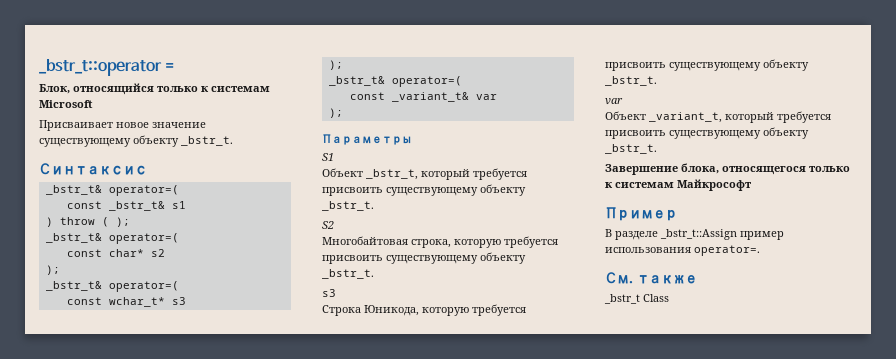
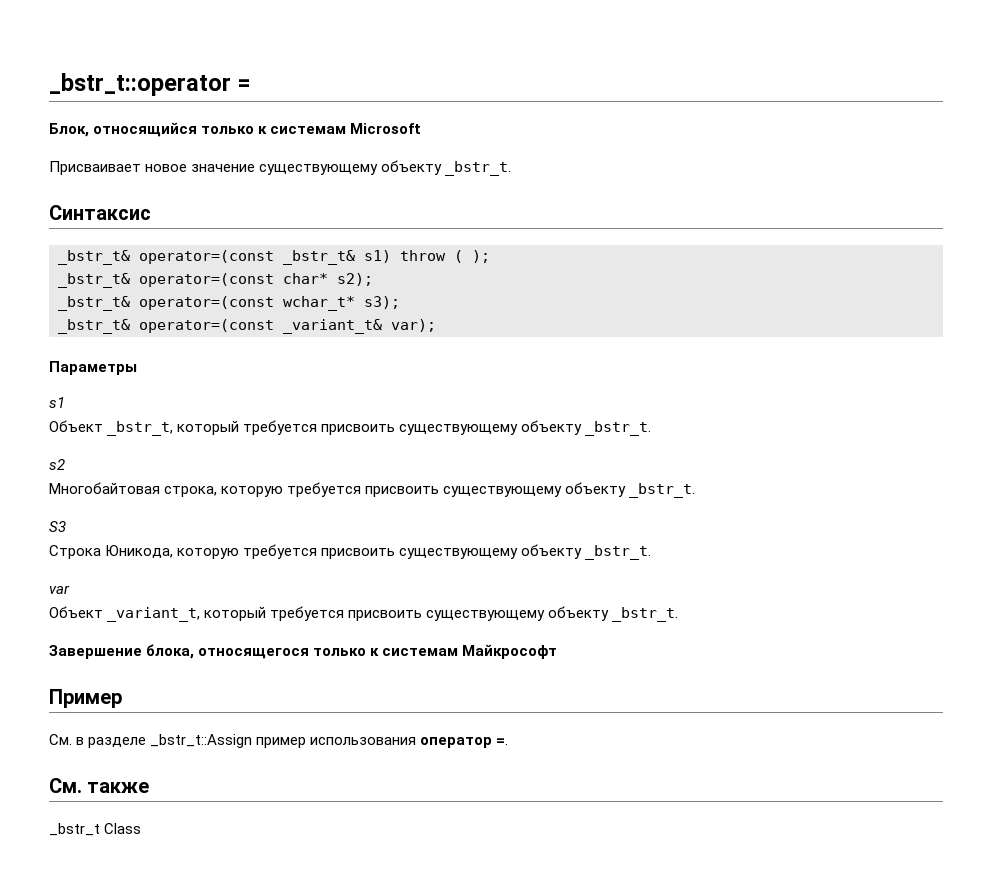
[108,185,179,196] [66,201,186,211] [45,217,53,227] operator=( // const _bstr_t& s1 // ) -> [139,250,391,265] operator=(const _bstr_t& s1)
[108,233,179,244] [66,249,165,257] [45,265,60,275] [45,281,179,292] [66,297,186,307] [328,60,343,70] [328,76,462,87] [349,92,497,102] [328,108,343,118] operator=( // const char* s2 // ); // _bstr_t& operator=( // const wchar_t* s3 // ); // _bstr_t& operator=( // const _variant_t& var // ); -> [139,273,373,287] [58,296,400,311] [58,319,436,334] operator=(const char* s2); // _bstr_t& operator=(const wchar_t* s3); // _bstr_t& operator=(const _variant_t& var);
[322,153,334,161] S1 -> [49,397,65,408] s1
[322,221,334,229] S2 -> [49,459,65,470] s2
[322,289,336,297] s3 -> [49,521,66,532] S3
[605,229,612,237] В -> [49,734,85,745] См. в
[694,245,760,256] operator=. -> [420,737,509,748] оператор =.

